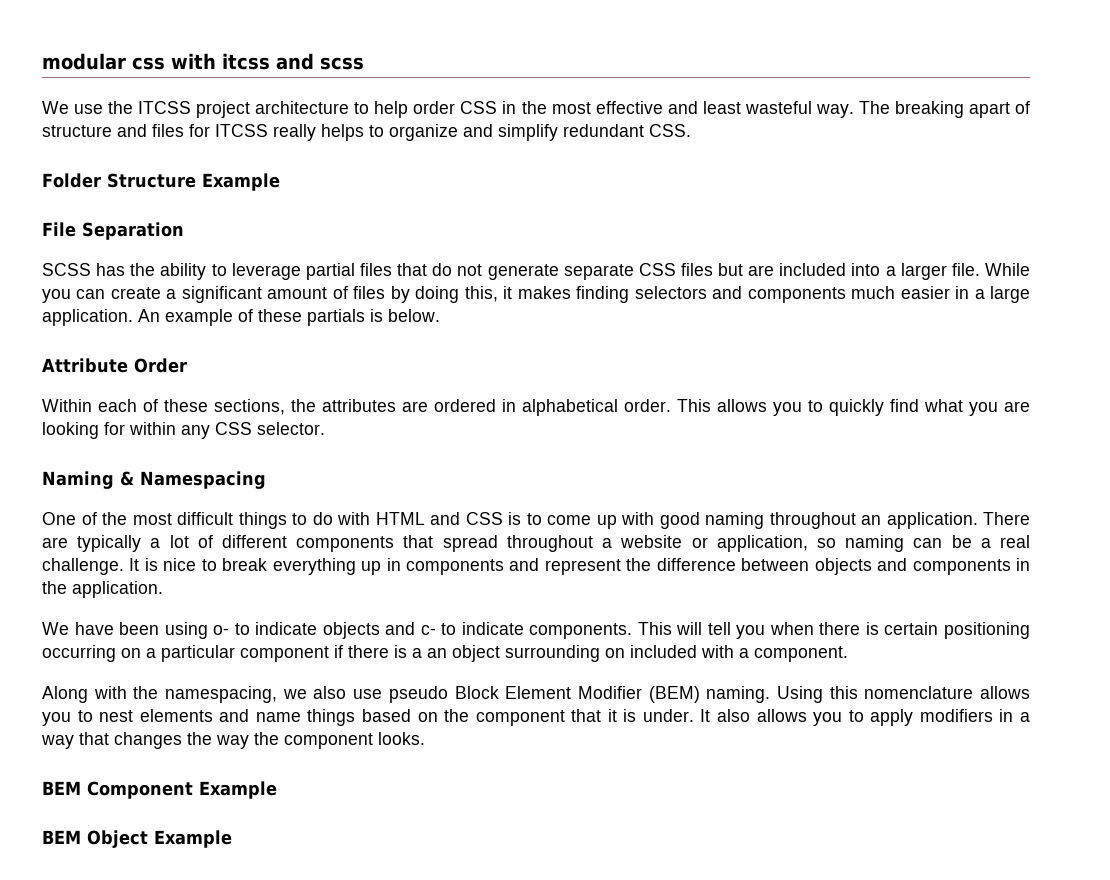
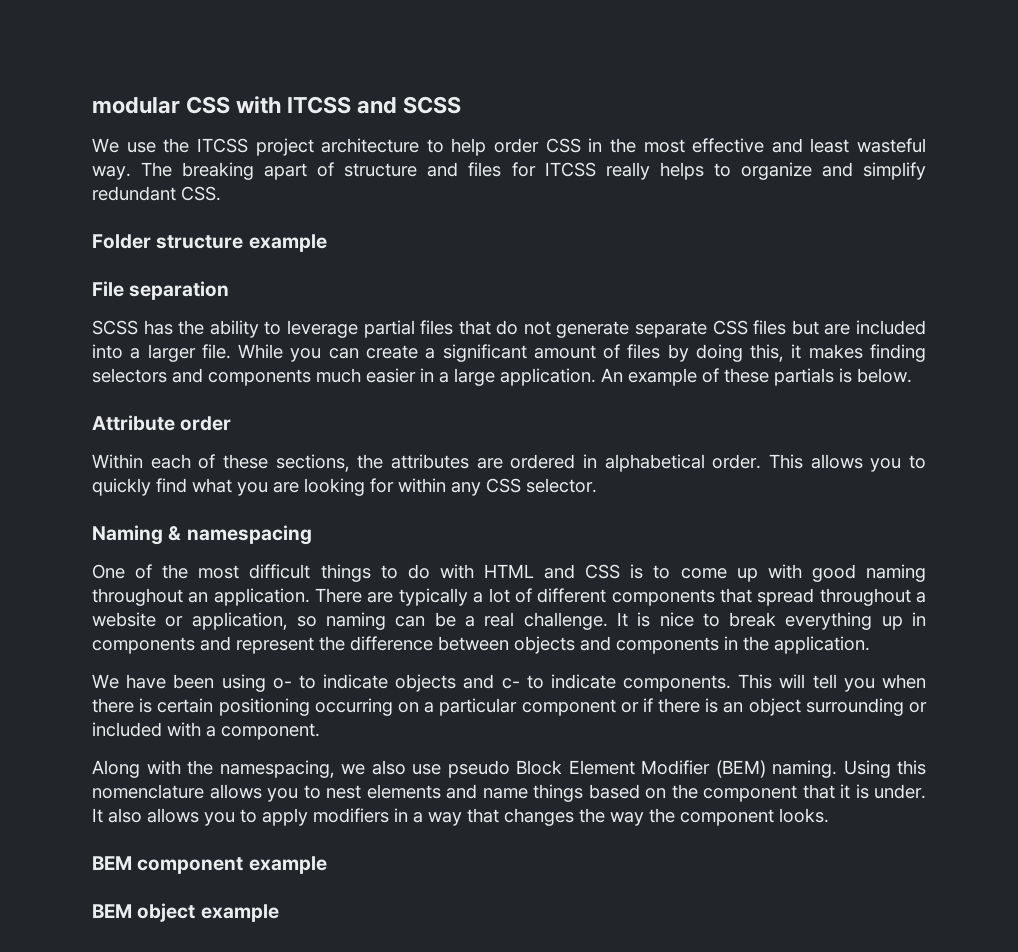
[132,53,364,70] css with itcss and scss -> [186,96,462,114] CSS with ITCSS and SCSS
[107,173,280,191] Structure Example -> [156,234,327,252] structure example
[82,222,184,240] Separation -> [129,281,230,300] separation
[134,358,187,373] Order -> [180,416,232,431] order
[140,471,266,489] Namespacing -> [186,525,312,545] namespacing
(329, 654) none -> [620,702,639,713] or
[412,648,422,658] a -> (719, 705) none
[605,648,625,658] on -> [909,702,927,713] or
[87,781,277,799] [42,830,232,848] Component Example // BEM Object Example -> [137,856,327,874] [92,903,279,922] component example // BEM object example

